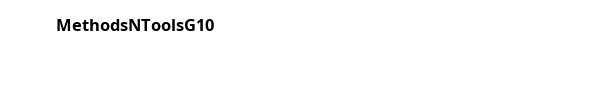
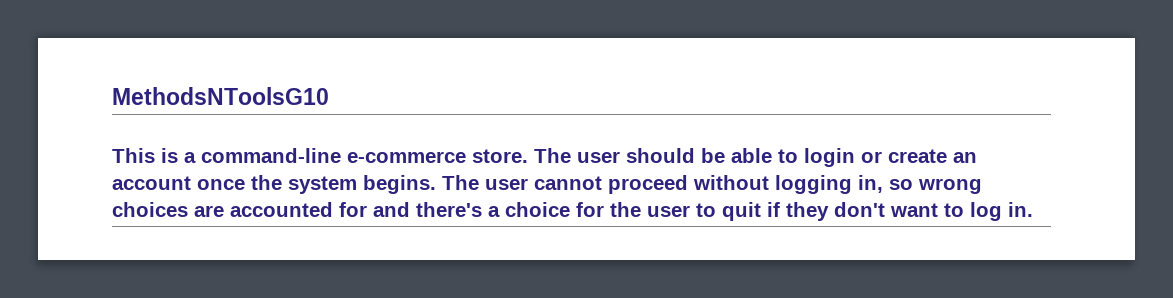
(214, 25) none -> [112,148,977,167] [112,175,982,194] [112,202,1033,221] // This is a command-line e-commerce store. The user should be able to login or create an account once the system begins. The user cannot proceed without logging in, so wrong choices are accounted for and there's a choice for the user to quit if they don't want to log in.

